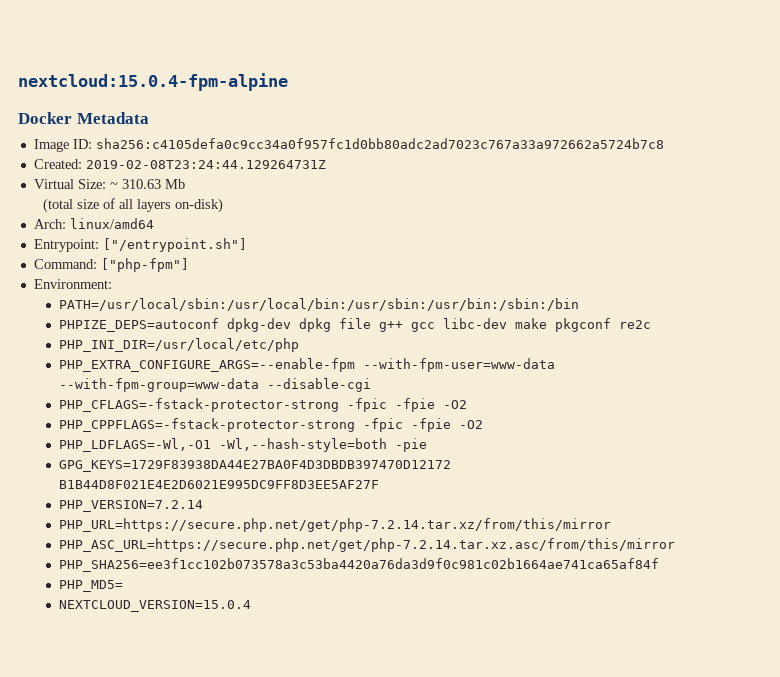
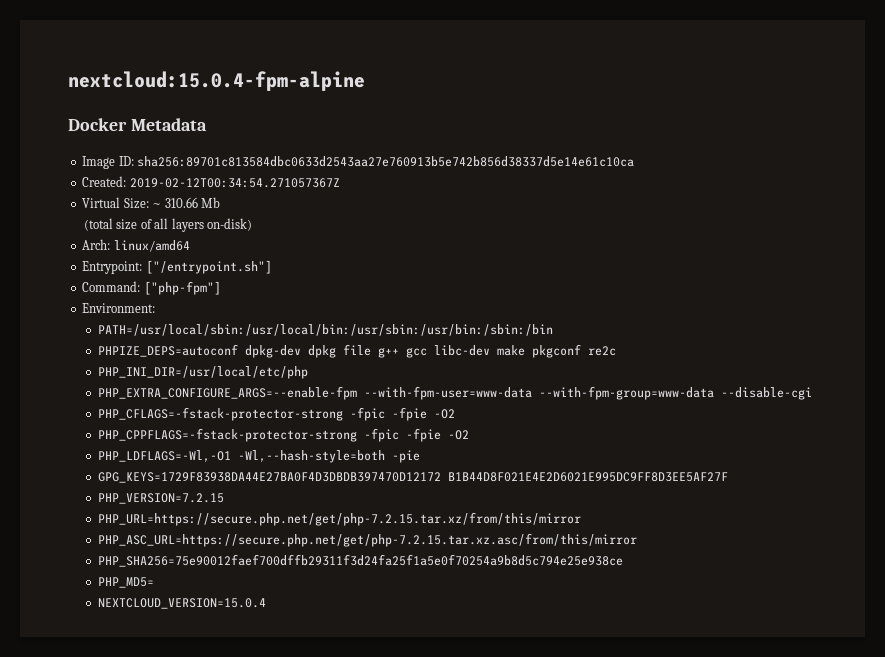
[95,138,664,149] sha256:c4105defa0c9cc34a0f957fc1d0bb80adc2ad7023c767a33a972662a5724b7c8 -> [137,156,635,167] sha256:89701c813584dbc0633d2543aa27e760913b5e742b856d38337d5e14e61c10ca
[85,160,326,169] 2019-02-08T23:24:44.129264731Z -> [129,178,340,188] 2019-02-12T00:34:54.271057367Z
[121,179,161,189] 310.63 -> [164,197,198,208] 310.66
[59,500,204,512] [59,518,612,532] [59,538,676,552] [59,558,660,572] PHP_VERSION=7.2.14 // PHP_URL=https://secure.php.net/get/php-7.2.14.tar.xz/from/this/mirror // PHP_ASC_URL=https://secure.php.net/get/php-7.2.14.tar.xz.asc/from/this/mirror // PHP_SHA256=ee3f1cc102b073578a3c53ba4420a76da3d9f0c981c02b1664ae741ca65af84f -> [97,493,224,504] [97,512,581,526] [97,533,637,547] [97,554,623,567] PHP_VERSION=7.2.15 // PHP_URL=https://secure.php.net/get/php-7.2.15.tar.xz/from/this/mirror // PHP_ASC_URL=https://secure.php.net/get/php-7.2.15.tar.xz.asc/from/this/mirror // PHP_SHA256=75e90012faef700dffb29311f3d24fa25f1a5e0f70254a9b8d5c794e25e938ce

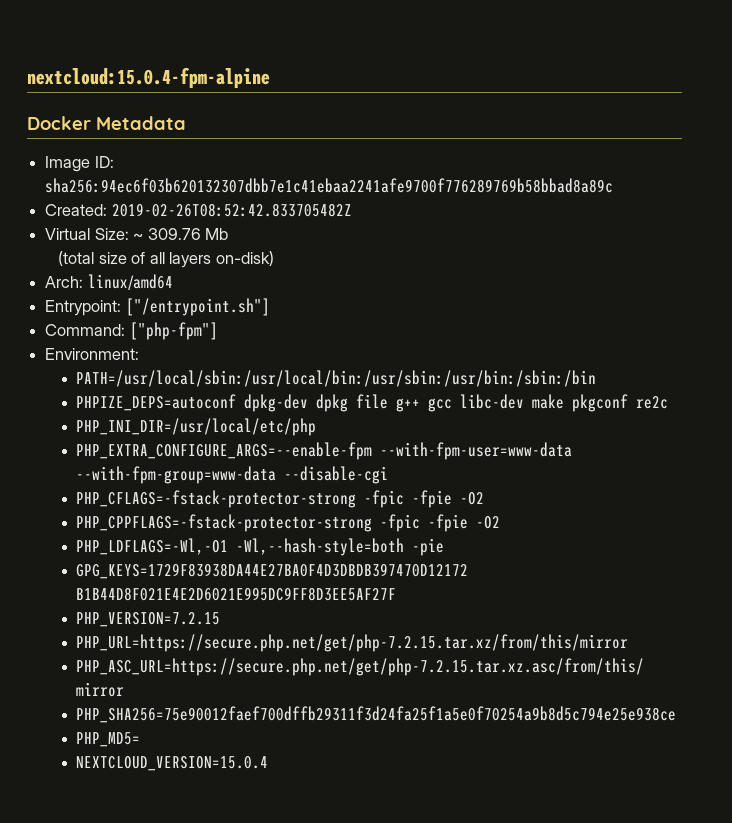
[137,156,635,167] sha256:89701c813584dbc0633d2543aa27e760913b5e742b856d38337d5e14e61c10ca -> [45,178,614,193] sha256:94ec6f03b620132307dbb7e1c41ebaa2241afe9700f776289769b58bbad8a89c
[129,178,340,188] 2019-02-12T00:34:54.271057367Z -> [111,203,352,217] 2019-02-26T08:52:42.833705482Z
[164,197,198,208] 310.66 -> [147,228,201,240] 309.76

